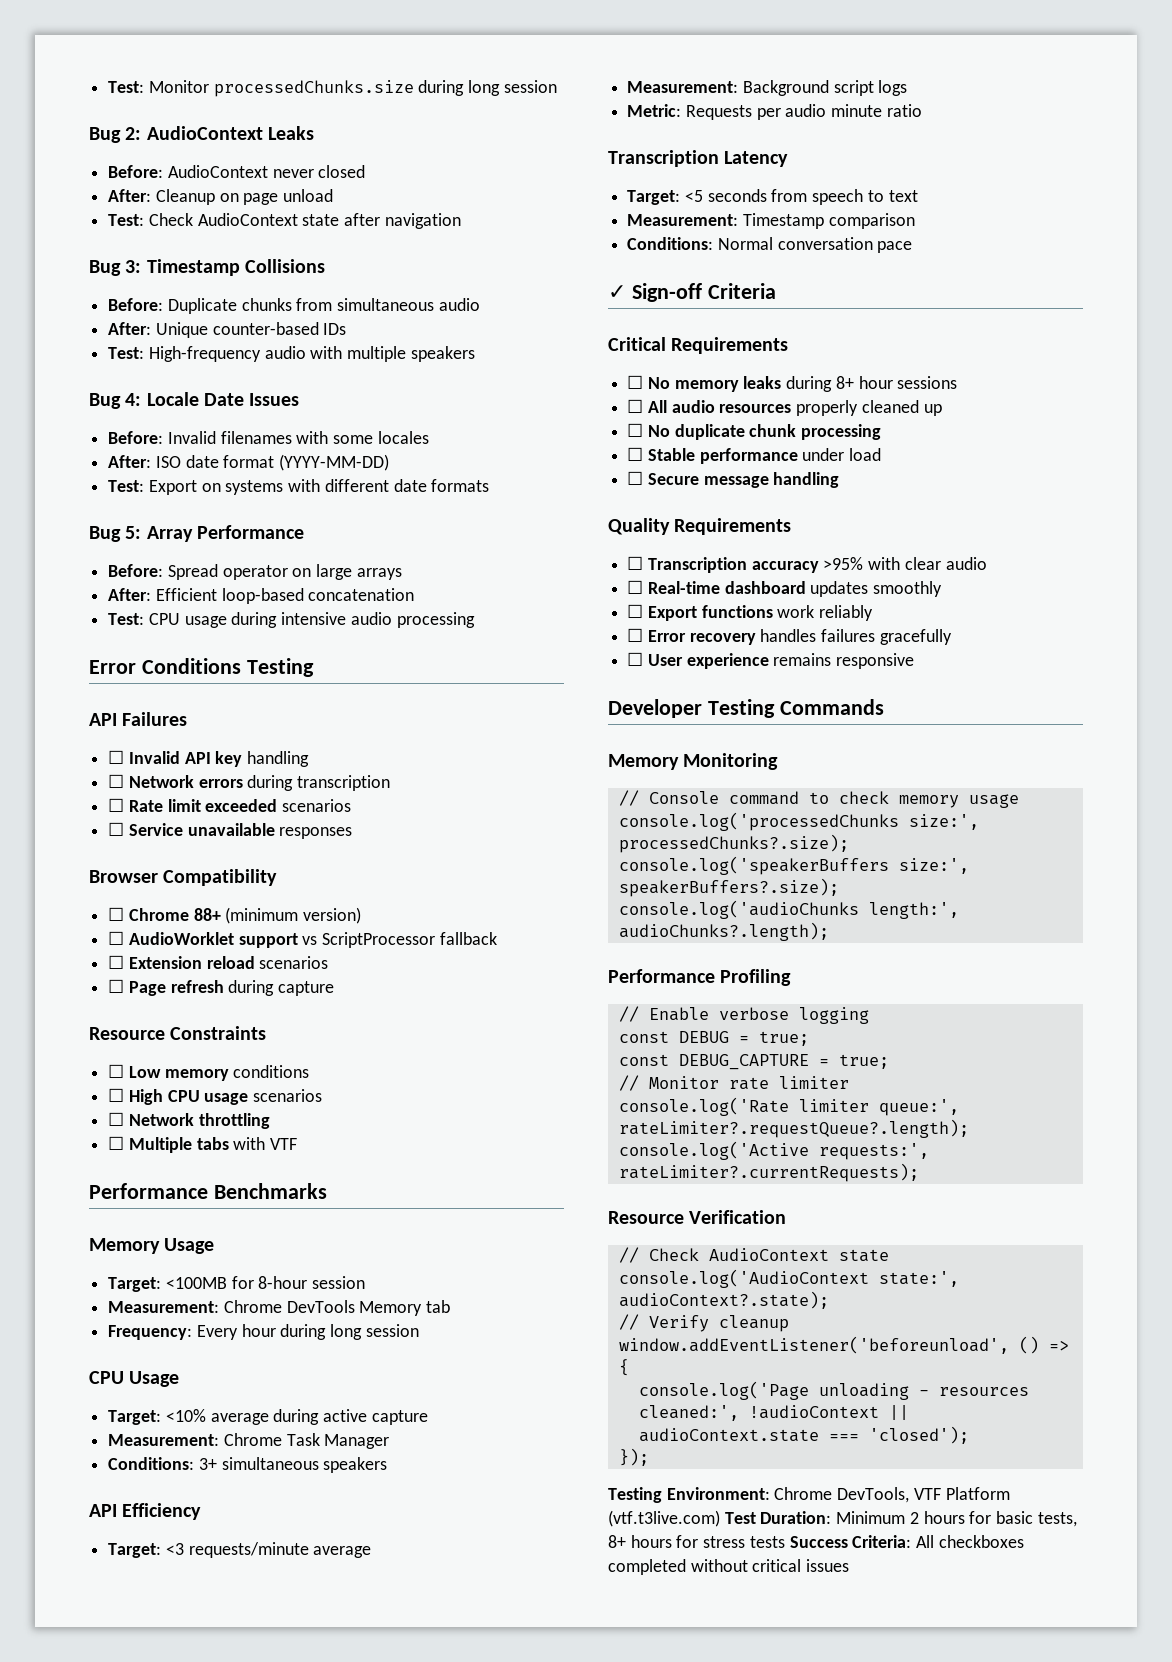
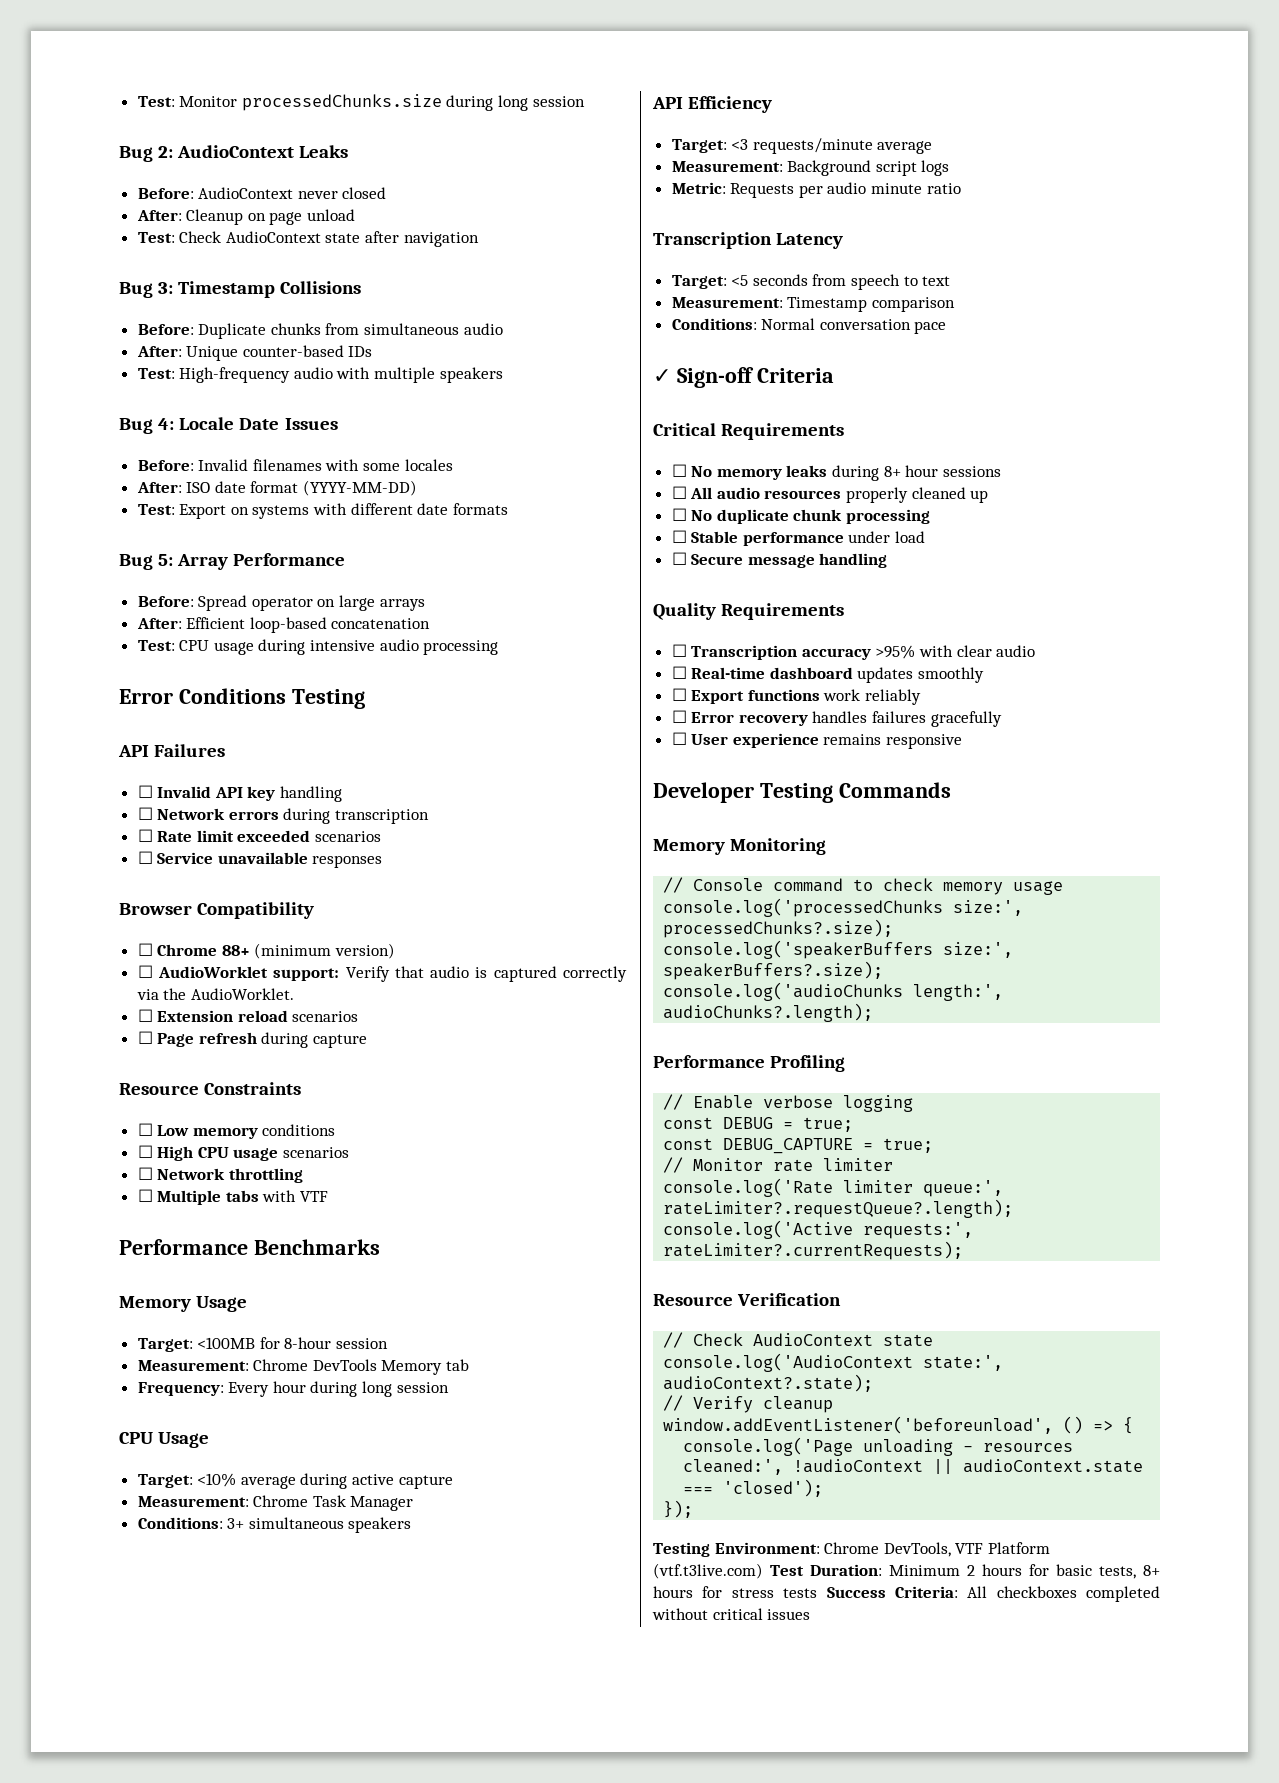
[238,932,497,948] support vs ScriptProcessor fallback -> [273,966,628,982] [136,988,294,1000] support: Verify that audio is captured correctly via the AudioWorklet.

